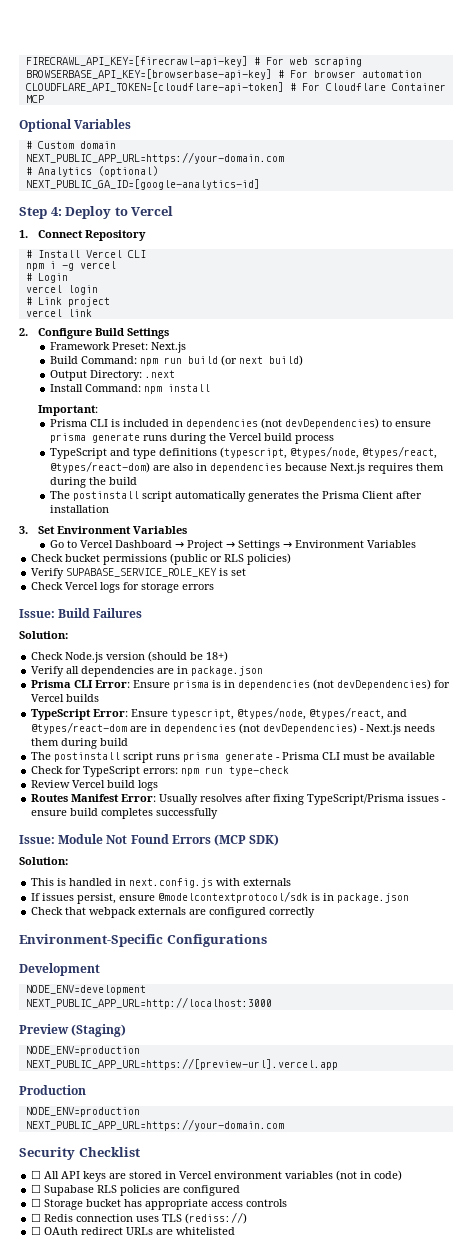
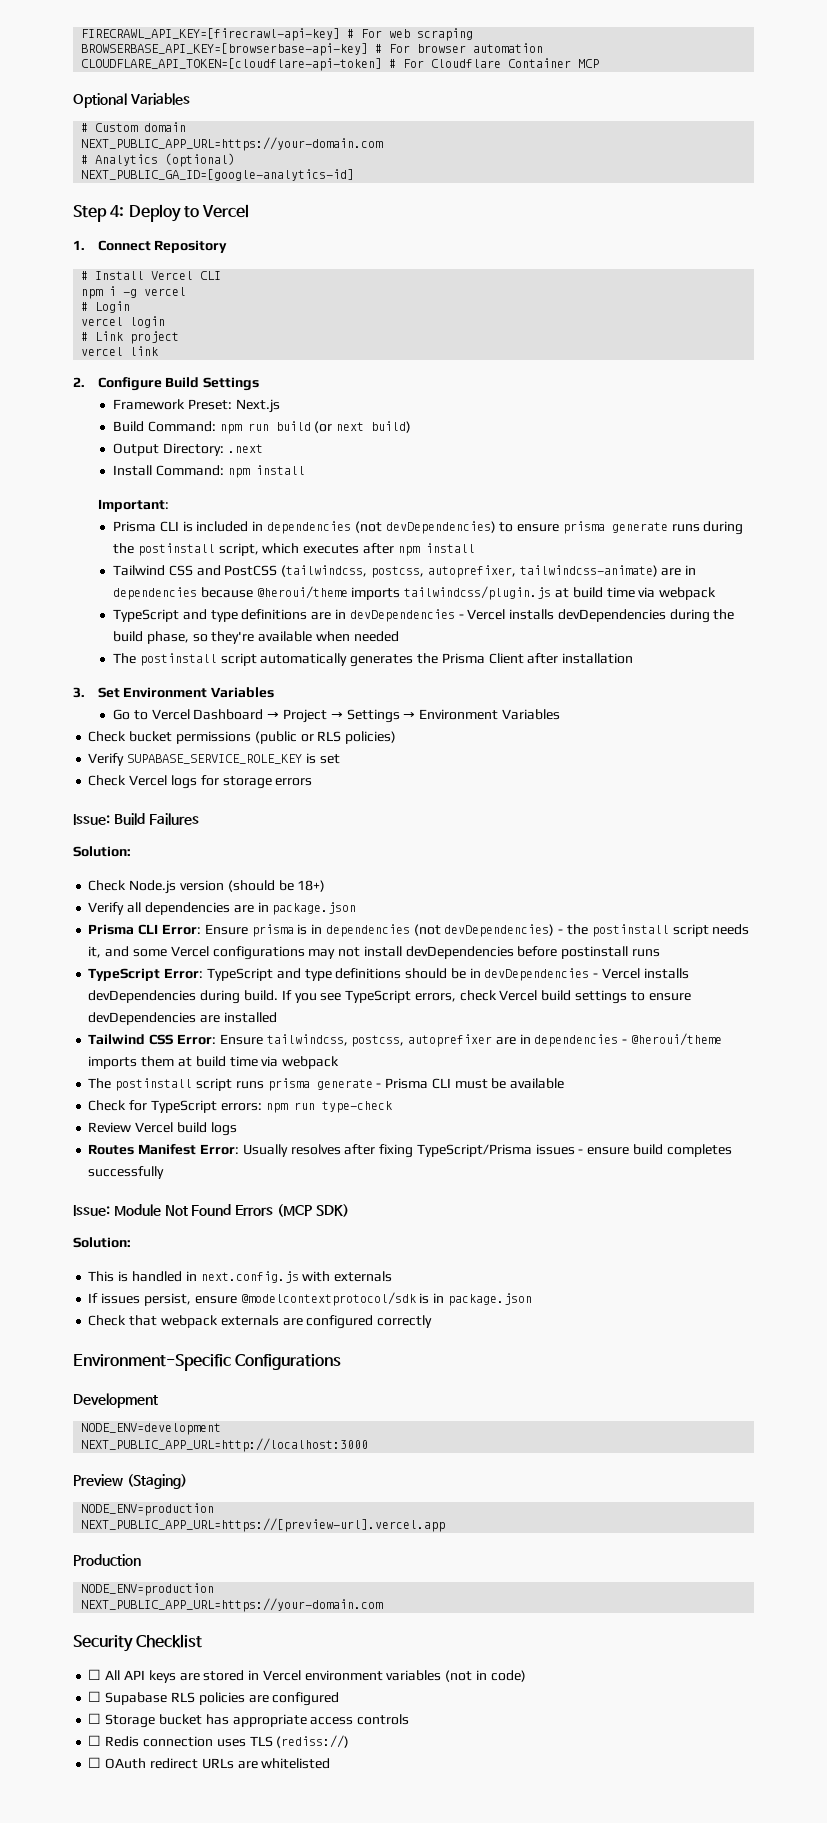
[228,433,334,444] [49,446,437,459] [49,461,444,474] [49,477,137,488] Vercel build process // TypeScript and type definitions (typescript, @types/node, @types/react, @types/react-dom) are also in dependencies because Next.js requires them during the build -> [137,543,475,556] [113,565,697,578] [113,586,717,600] [113,609,735,623] [113,631,399,644] postinstall script, which executes after npm install // Tailwind CSS and PostCSS (tailwindcss, postcss, autoprefixer, tailwindcss-animate) are in dependencies because @heroui/theme imports tailwindcss/plugin.js at build time via webpack // TypeScript and type definitions are in devDependencies - Vercel installs devDependencies during the build phase, so they're available when needed
[434,680,451,688] [31,694,100,702] [31,707,408,720] [31,722,436,735] [31,738,129,749] for Vercel builds // TypeScript Error: Ensure typescript, @types/node, @types/react, and @types/react-dom are in dependencies (not devDependencies) - Next.js needs them during build -> [558,924,750,937] [88,946,660,960] [88,968,689,981] [88,990,691,1004] [88,1012,277,1025] [88,1033,722,1047] [88,1056,340,1069] - the postinstall script needs it, and some Vercel configurations may not install devDependencies before postinstall runs // TypeScript Error: TypeScript and type definitions should be in devDependencies - Vercel installs devDependencies during build. If you see TypeScript errors, check Vercel build settings to ensure devDependencies are installed // Tailwind CSS Error: Ensure tailwindcss, postcss, autoprefixer are in dependencies - @heroui/theme imports them at build time via webpack

